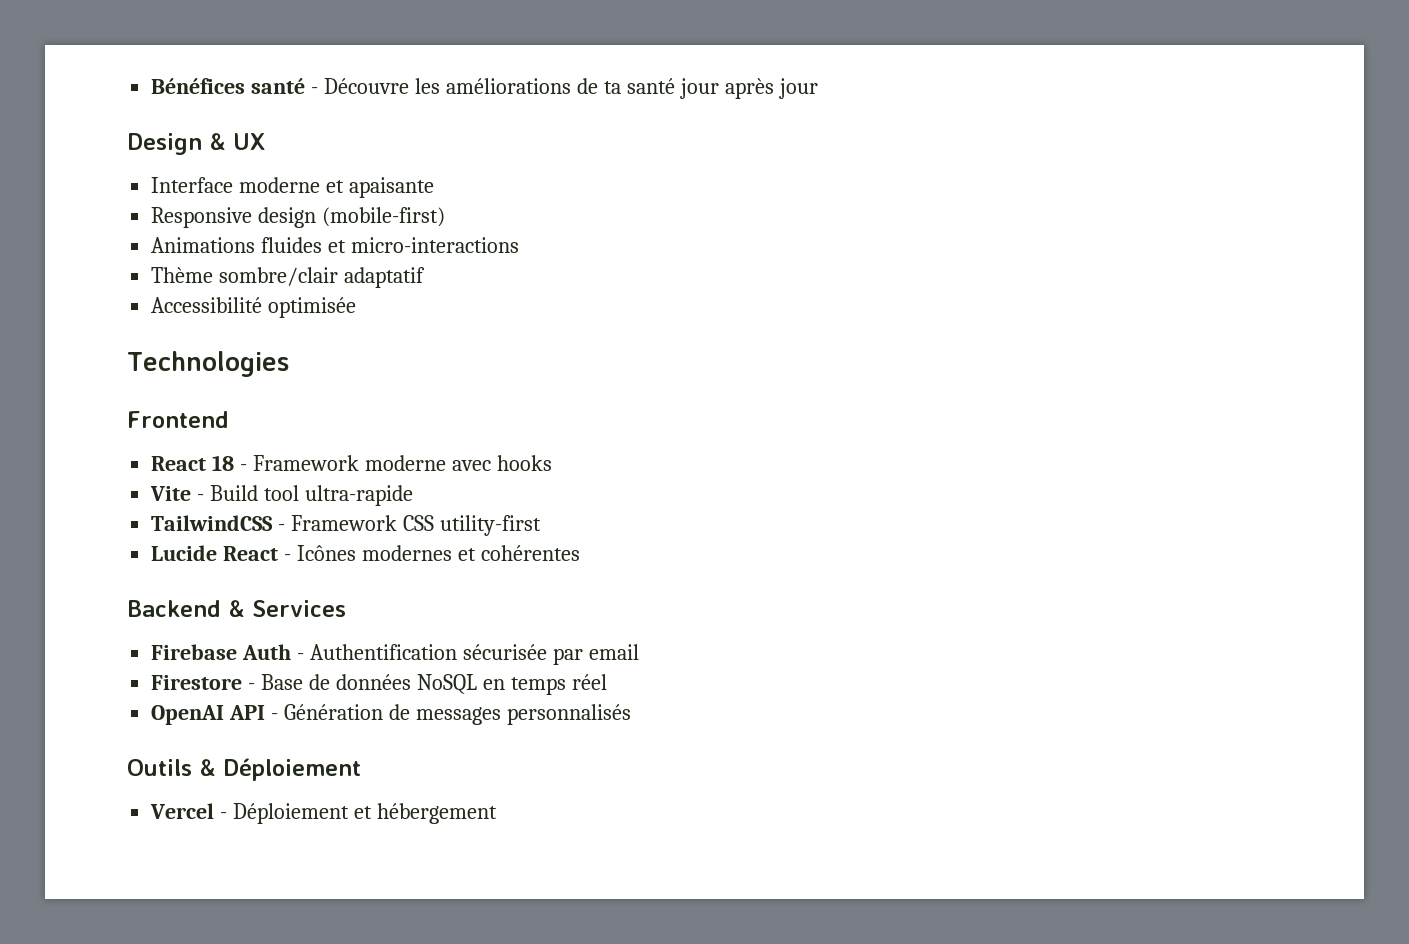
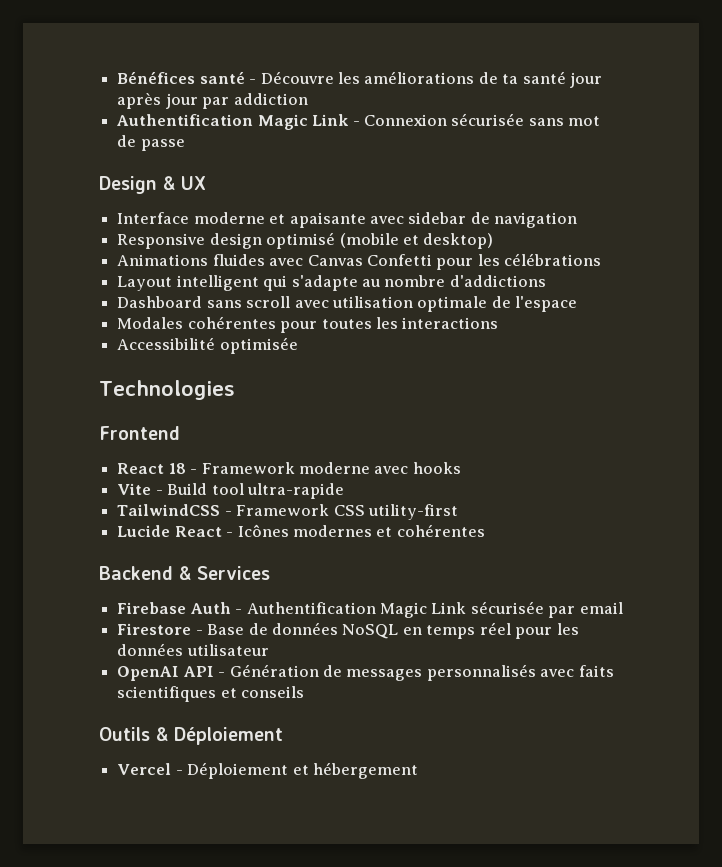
(818, 88) none -> [202,93,308,109] [117,113,601,130] [117,135,185,151] par addiction // Authentification Magic Link - Connexion sécurisée sans mot de passe
[151,207,446,228] [151,237,520,253] [151,267,426,288] // Responsive design (mobile-first) // Animations fluides et micro-interactions // Thème sombre/clair adaptatif -> [369,212,578,228] [117,232,494,249] [117,253,602,270] [117,275,546,291] [117,296,578,312] [117,316,499,333] avec sidebar de navigation // Responsive design optimisé (mobile et desktop) // Animations fluides avec Canvas Confetti pour les célébrations // Layout intelligent qui s'adapte au nombre d'addictions // Dashboard sans scroll avec utilisation optimale de l'espace // Modales cohérentes pour toutes les interactions
(458, 652) none -> [379,602,467,618] Magic Link
(607, 682) none -> [515,623,579,639] [117,643,269,656] pour les données utilisateur
(631, 714) none -> [540,665,614,677] [117,686,305,702] avec faits scientifiques et conseils

